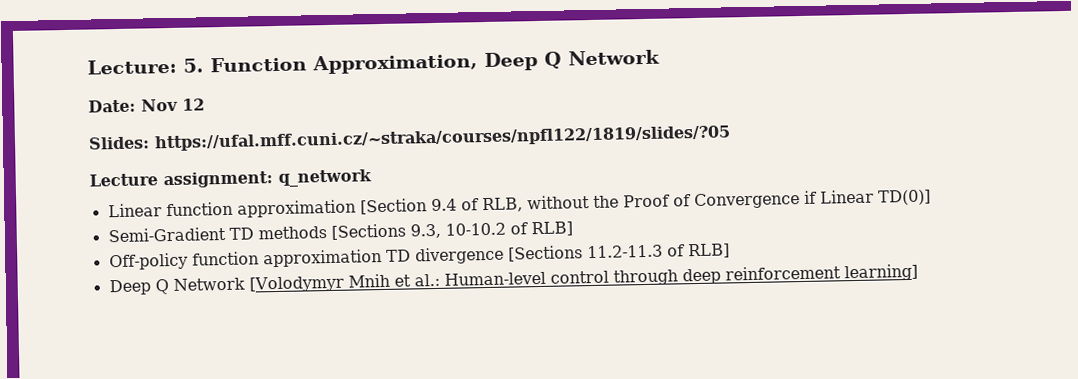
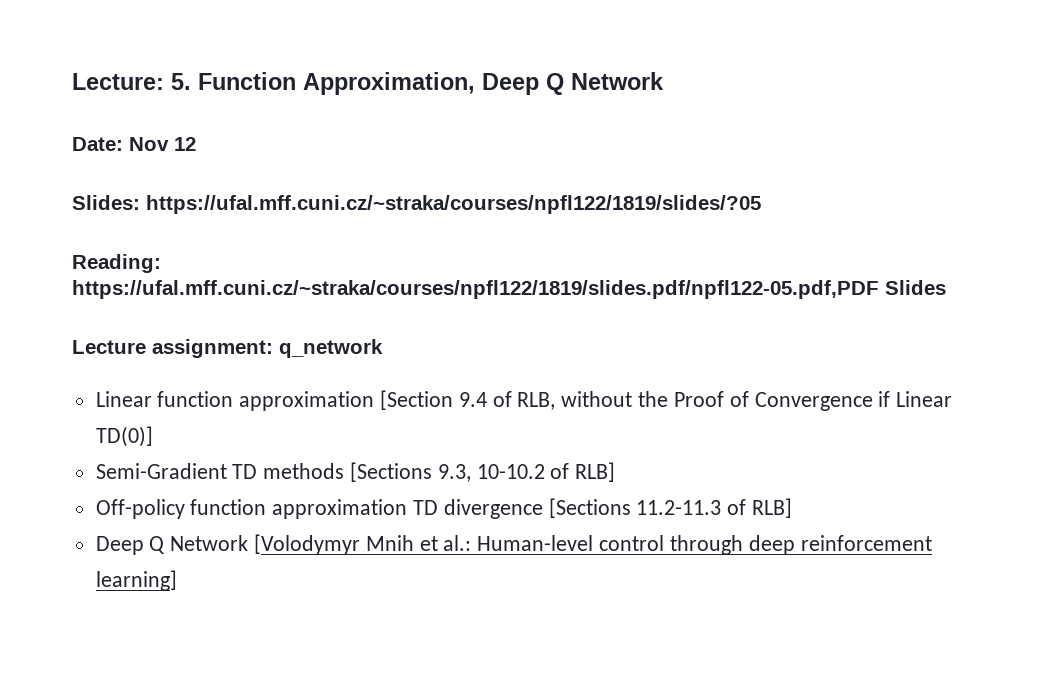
(731, 138) none -> [72,254,161,273] [72,280,946,299] // Reading: https://ufal.mff.cuni.cz/~straka/courses/npfl122/1819/slides.pdf/npfl122-05.pdf,PDF Slides

